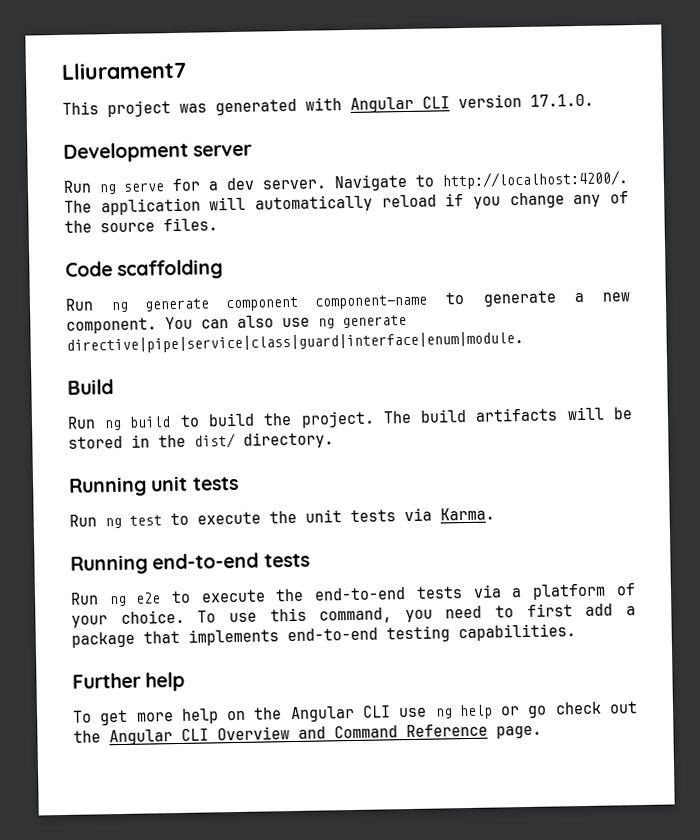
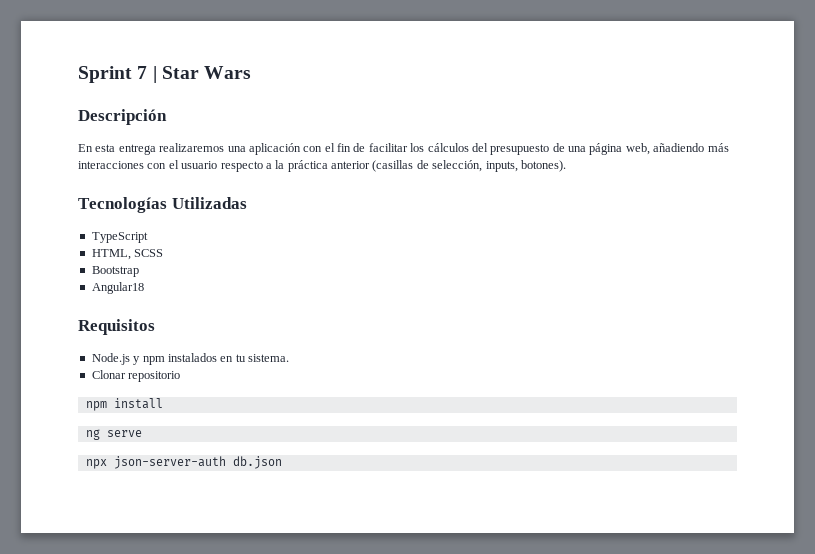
[61,61,187,80] [62,93,594,118] [63,141,254,163] [63,170,629,195] [64,191,630,216] [64,217,218,233] [65,259,224,280] [65,290,630,313] [66,315,407,334] [66,330,524,354] [67,379,114,395] [67,406,633,431] [68,431,334,449] [68,475,239,497] [69,507,495,529] [70,552,310,575] [70,583,636,607] [71,603,636,628] [71,623,576,648] [72,671,186,692] [72,701,639,726] [73,723,542,746] Lliurament7 // This project was generated with Angular CLI version 17.1.0. // Development server // Run ng serve for a dev server. Navigate to http://localhost:4200/. The application will automatically reload if you change any of the source files. // Code scaffolding // Run ng generate component component-name to generate a new component. You can also use ng generate directive|pipe|service|class|guard|interface|enum|module. // Build // Run ng build to build the project. The build artifacts will be stored in the dist/ directory. // Running unit tests // Run ng test to execute the unit tests via Karma. // Running end-to-end tests // Run ng e2e to execute the end-to-end tests via a platform of your choice. To use this command, you need to first add a package that implements end-to-end testing capabilities. // Further help // To get more help on the Angular CLI use ng help or go check out the Angular CLI Overview and Command Reference page. -> [78,66,252,83] [78,109,167,125] [78,143,729,155] [78,160,566,172] [78,197,247,213] [91,232,148,243] [91,249,164,260] [91,266,139,277] [91,282,144,294] [78,319,155,335] [91,353,289,365] [91,370,181,382] [85,398,163,411] [85,429,142,440] [85,456,282,469] Sprint 7 | Star Wars // Descripción // En esta entrega realizaremos una aplicación con el fin de facilitar los cálculos del presupuesto de una página web, añadiendo más interacciones con el usuario respecto a la práctica anterior (casillas de selección, inputs, botones). // Tecnologías Utilizadas // TypeScript // HTML, SCSS // Bootstrap // Angular18 // Requisitos // Node.js y npm instalados en tu sistema. // Clonar repositorio // npm install // ng serve // npx json-server-auth db.json

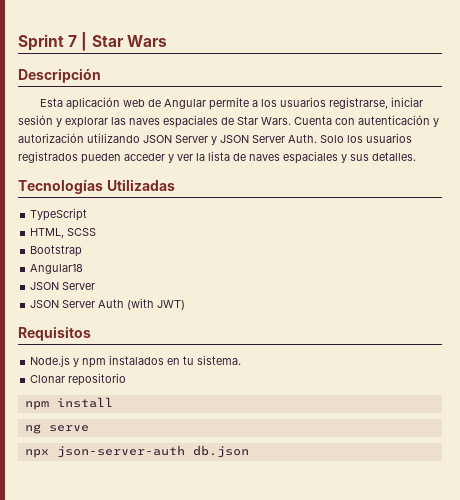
[78,143,729,155] [78,160,566,172] En esta entrega realizaremos una aplicación con el fin de facilitar los cálculos del presupuesto de una página web, añadiendo más interacciones con el usuario respecto a la práctica anterior (casillas de selección, inputs, botones). -> [39,97,423,110] [18,115,439,128] [18,133,412,145] [18,151,416,164] Esta aplicación web de Angular permite a los usuarios registrarse, iniciar sesión y explorar las naves espaciales de Star Wars. Cuenta con autenticación y autorización utilizando JSON Server y JSON Server Auth. Solo los usuarios registrados pueden acceder y ver la lista de naves espaciales y sus detalles.
(144, 288) none -> [30,282,96,290] [30,298,186,310] // JSON Server // JSON Server Auth (with JWT)

